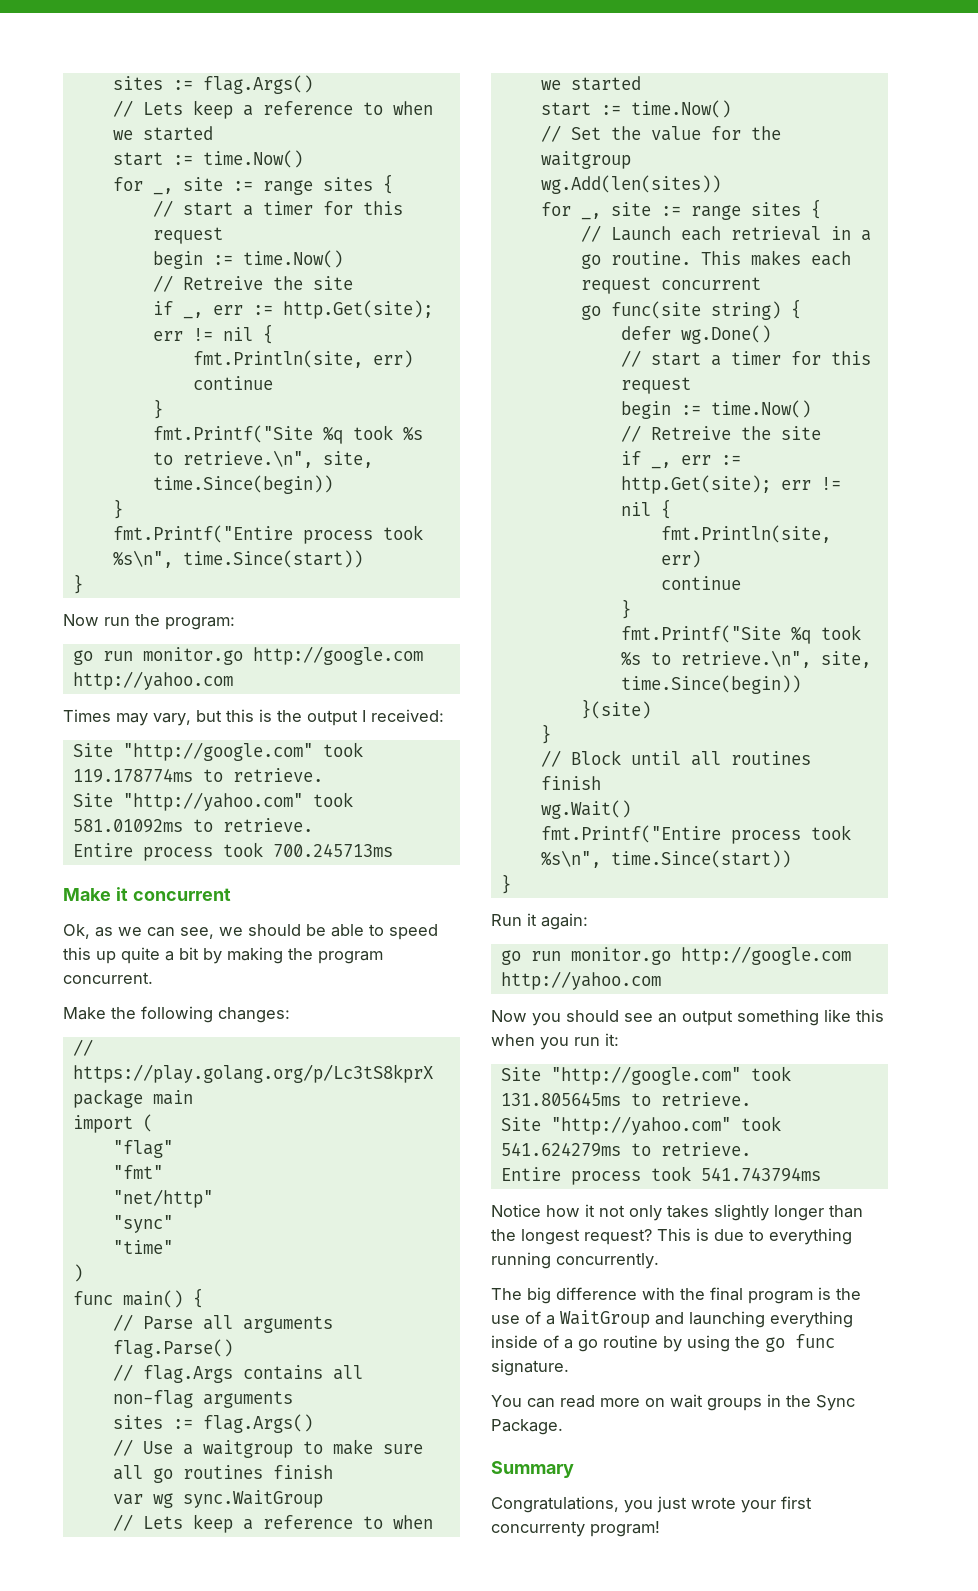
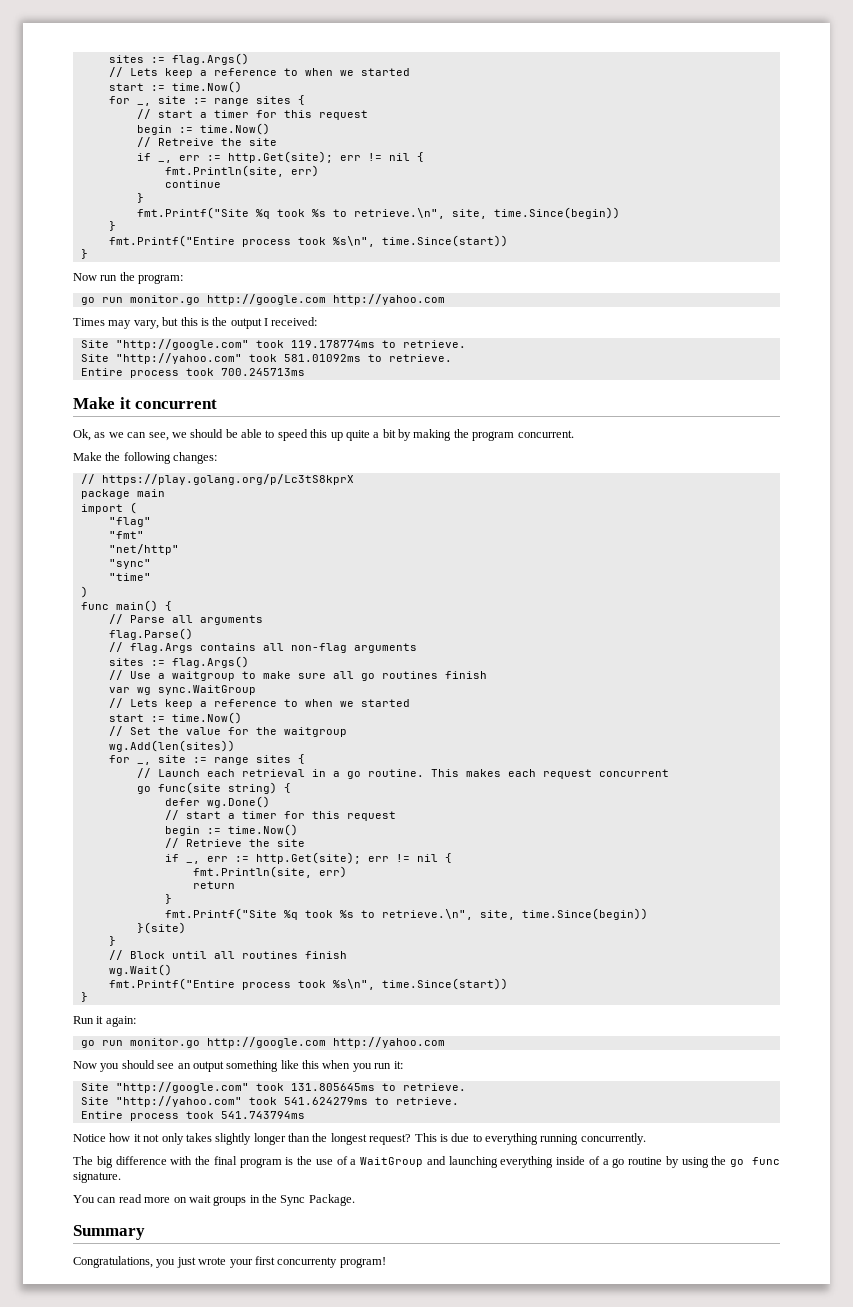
[650,426,731,440] Retreive -> [185,839,242,847] Retrieve
[660,576,741,590] continue -> [192,881,235,889] return

